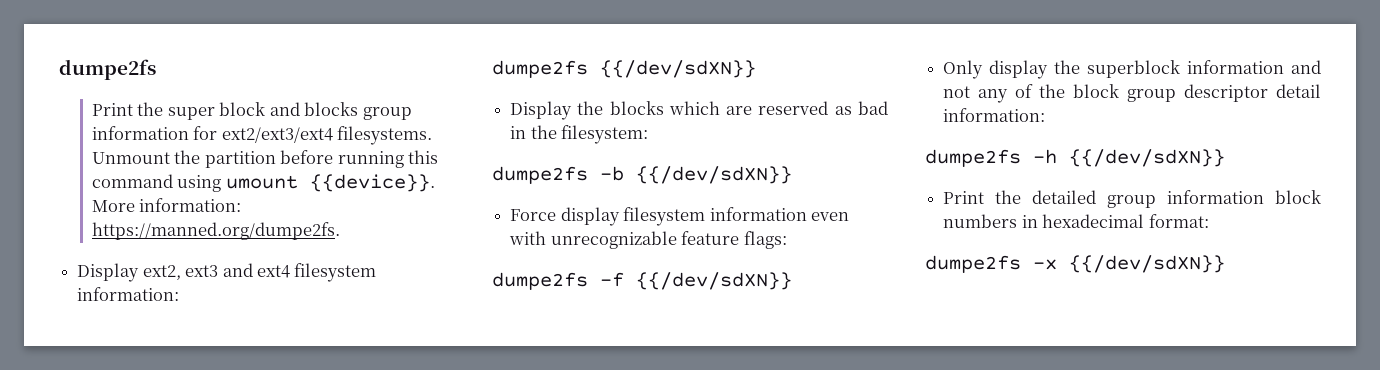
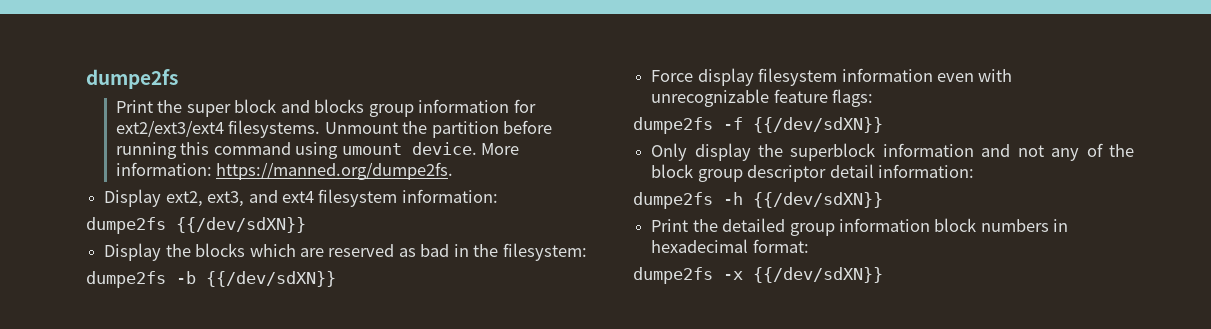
[309,174,435,192] {{device}}. -> [411,142,477,155] device.
[185,265,219,277] ext3 -> [207,191,245,207] ext3,

